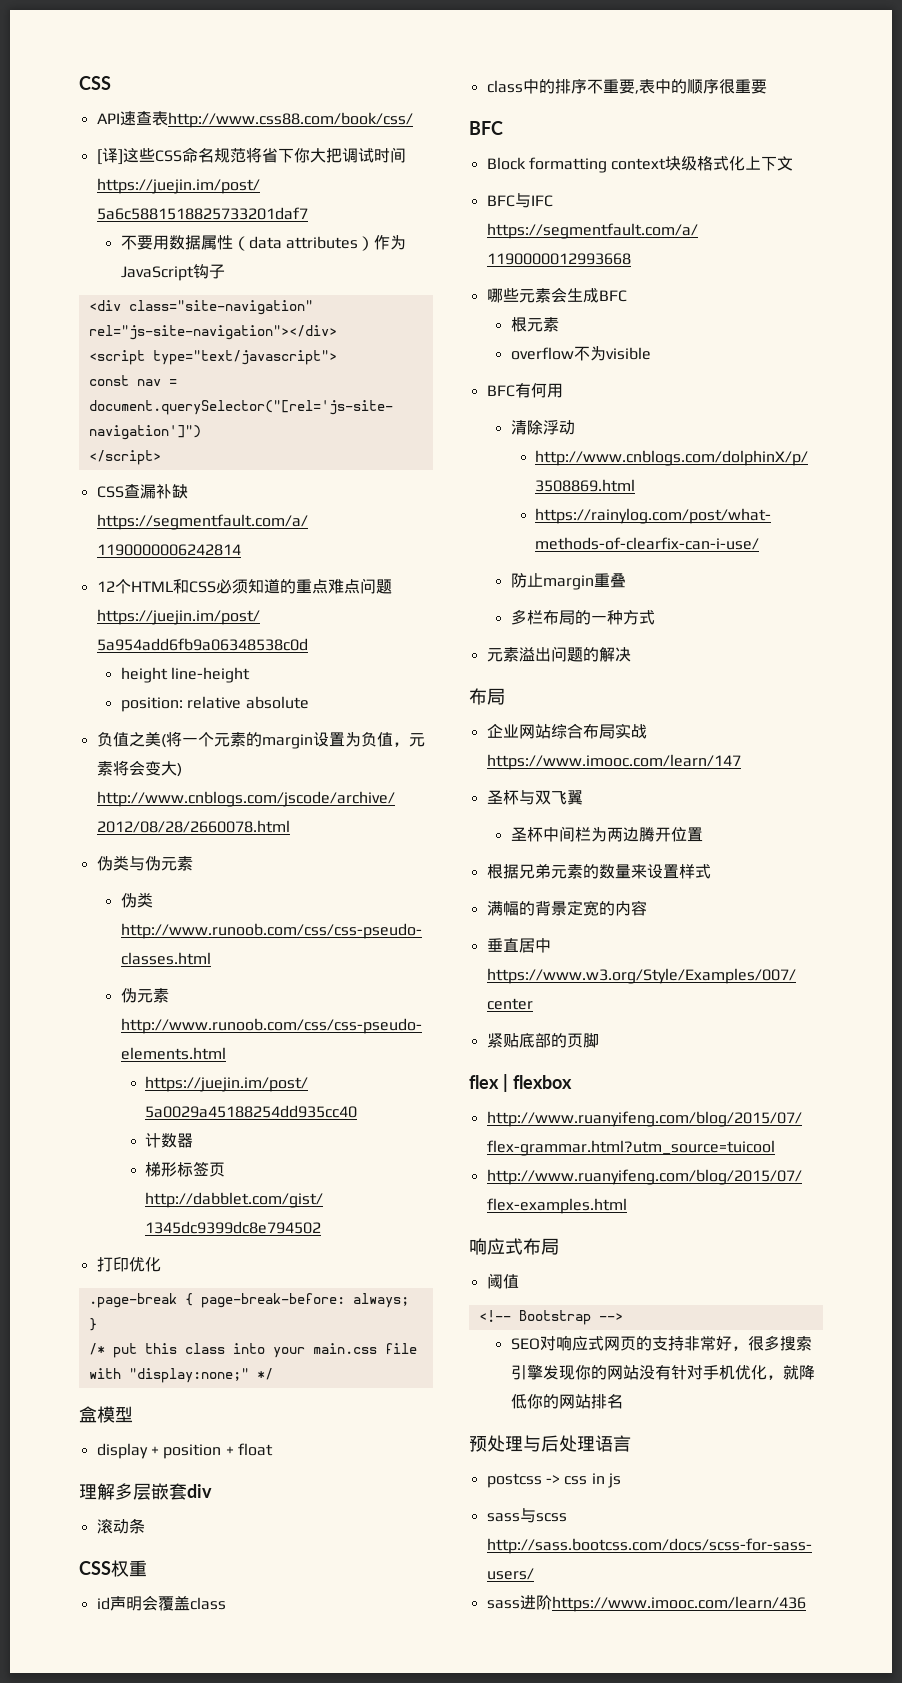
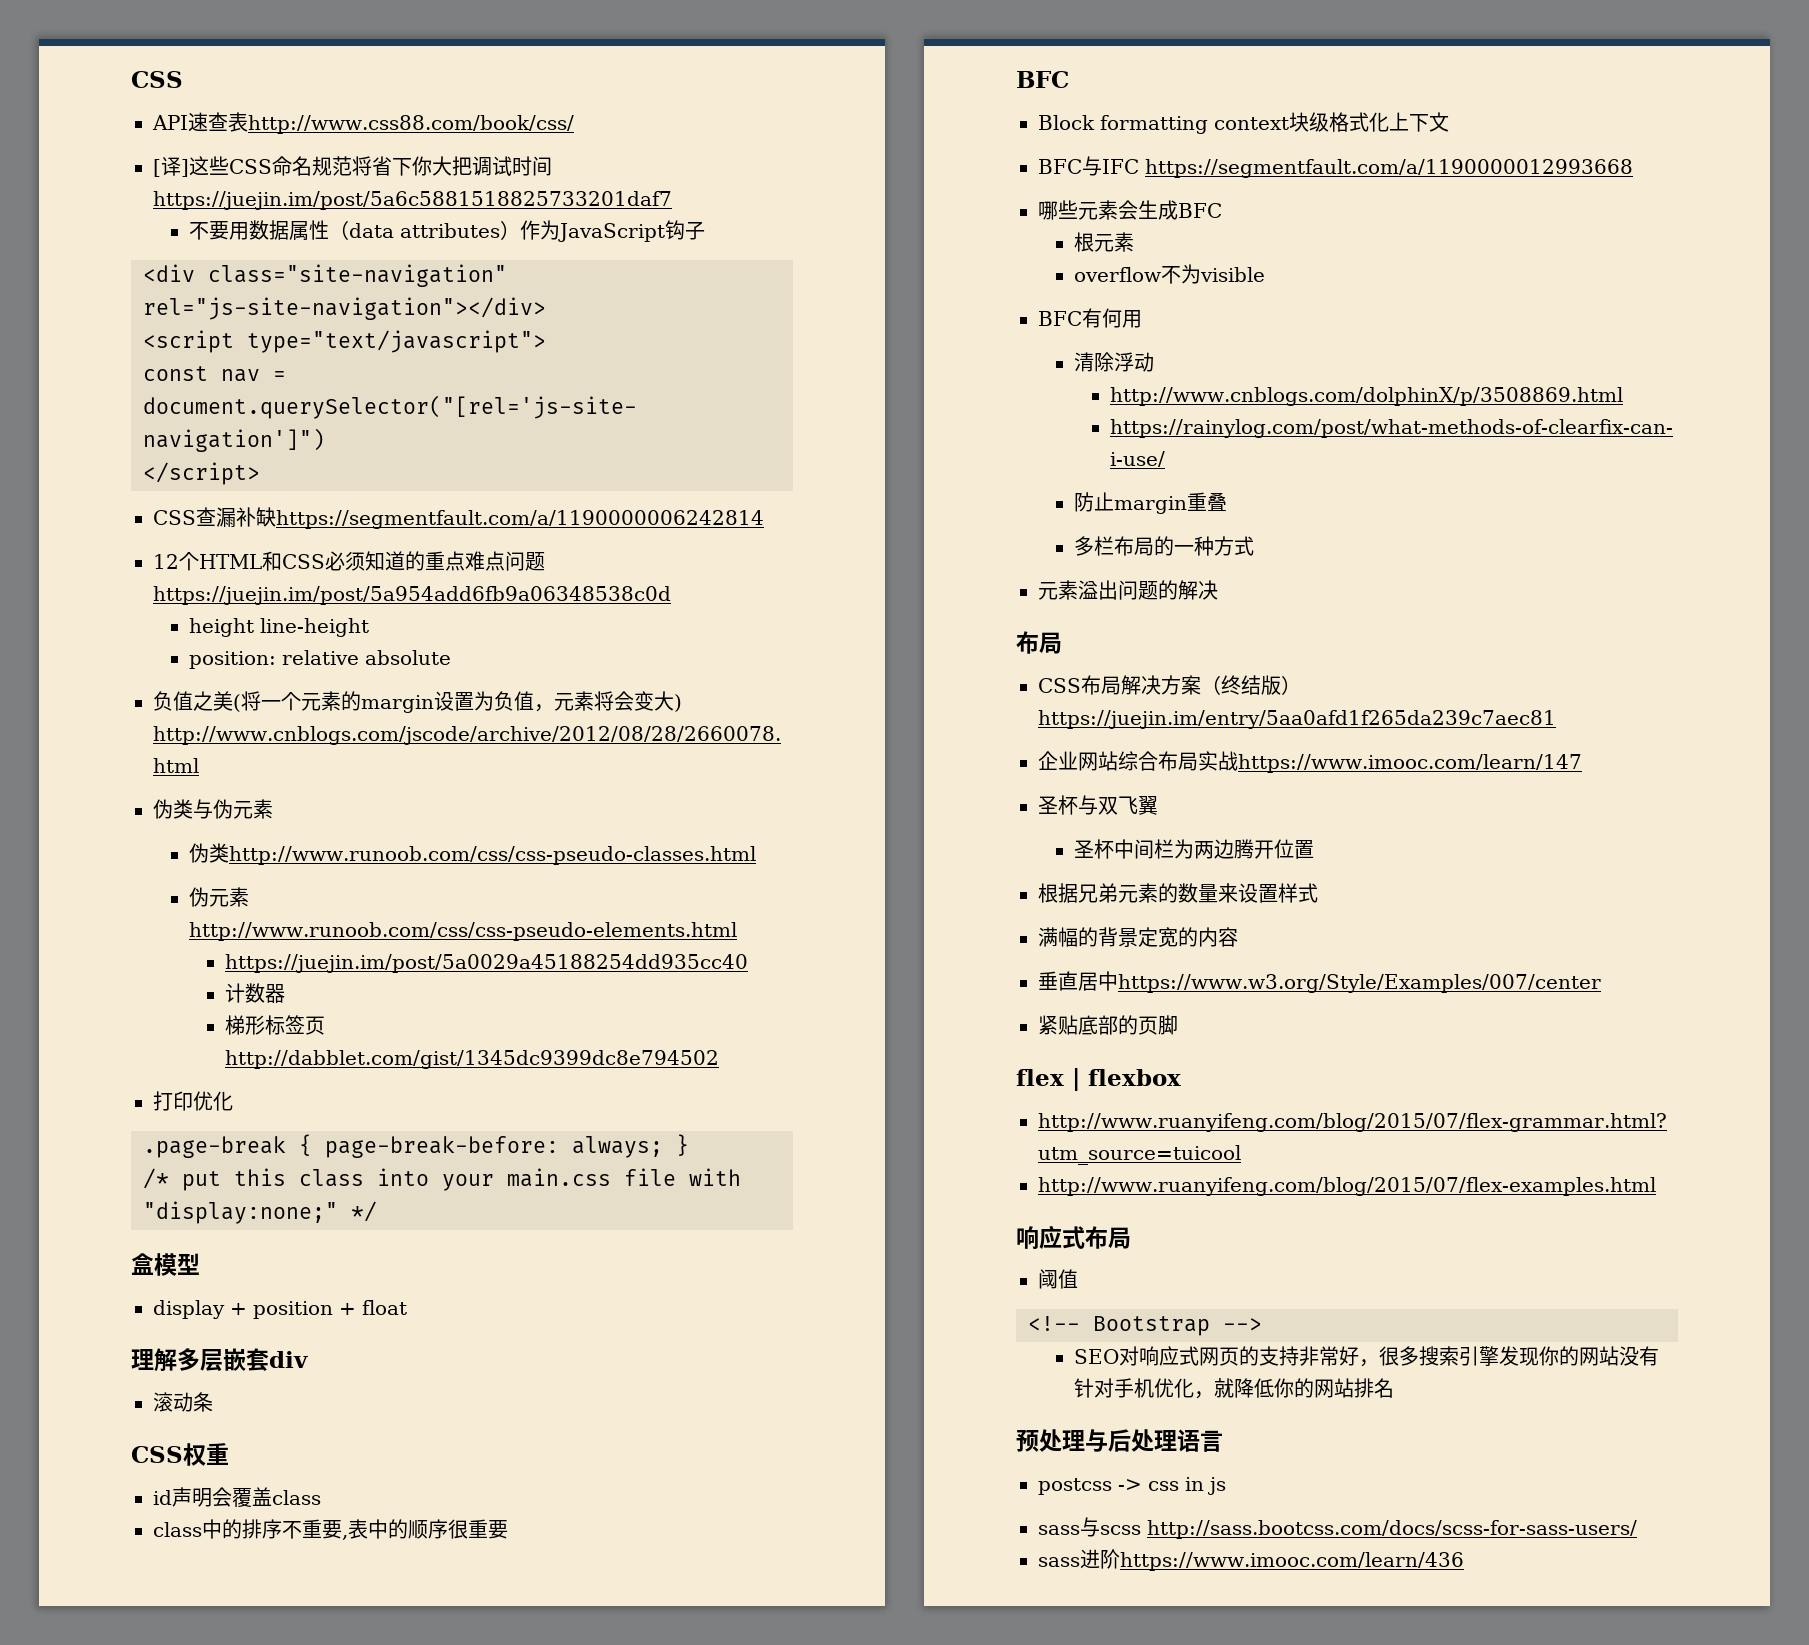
(505, 696) none -> [1038,675,1301,695] [1038,710,1556,729] // CSS布局解决方案（终结版）https://juejin.im/entry/5aa0afd1f265da239c7aec81

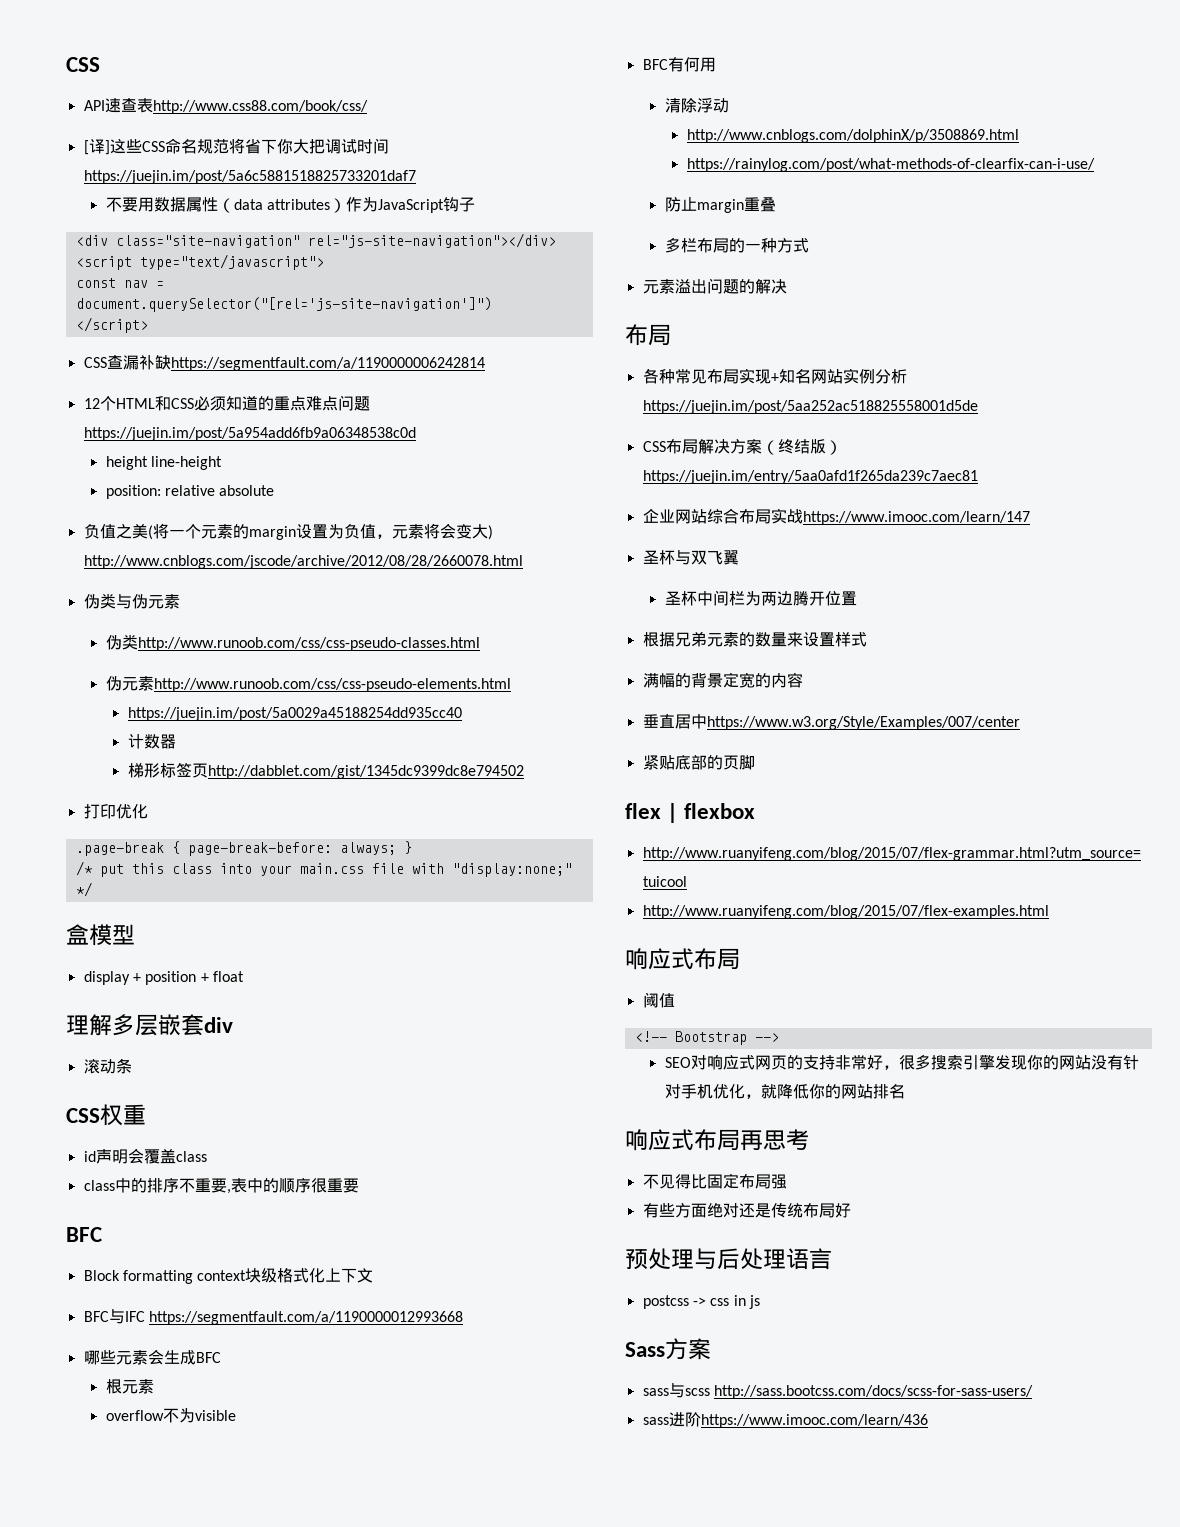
(1062, 643) none -> [642,368,907,384] [642,400,978,414] // 各种常见布局实现+知名网站实例分析https://juejin.im/post/5aa252ac518825558001d5de
(1394, 1388) none -> [625,1129,809,1151] [642,1173,787,1189] [642,1202,851,1218] // 响应式布局再思考 // 不见得比固定布局强 // 有些方面绝对还是传统布局好
(1226, 1486) none -> [625,1338,711,1360] // Sass方案

